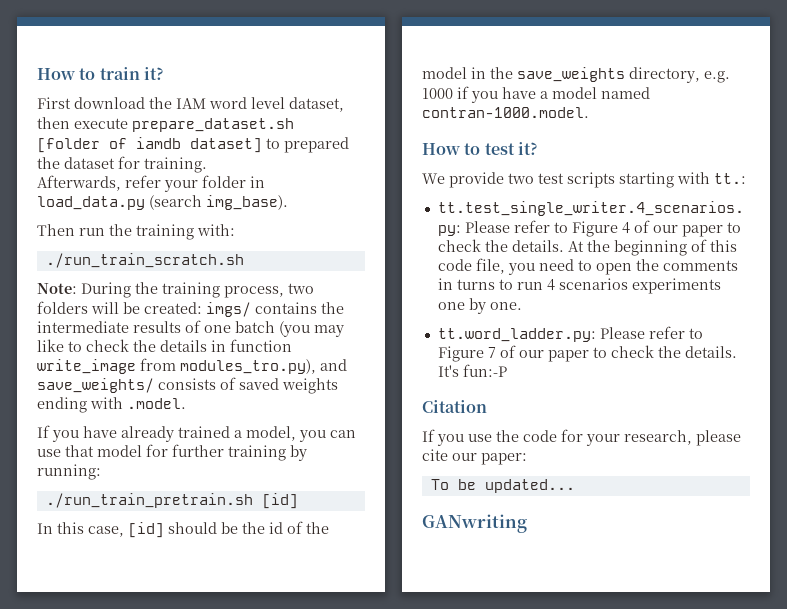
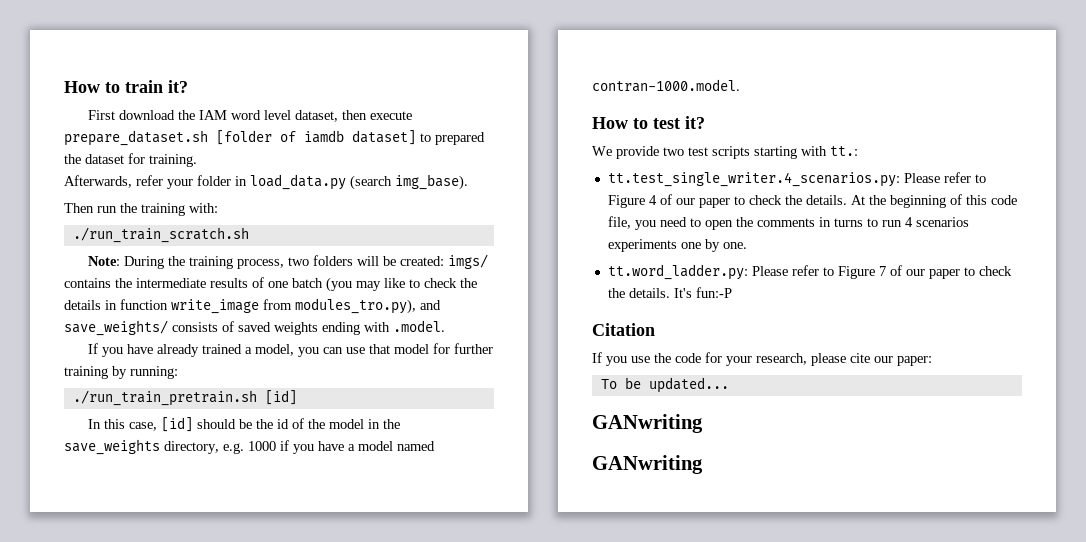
(527, 523) none -> [592,455,703,474] // GANwriting

